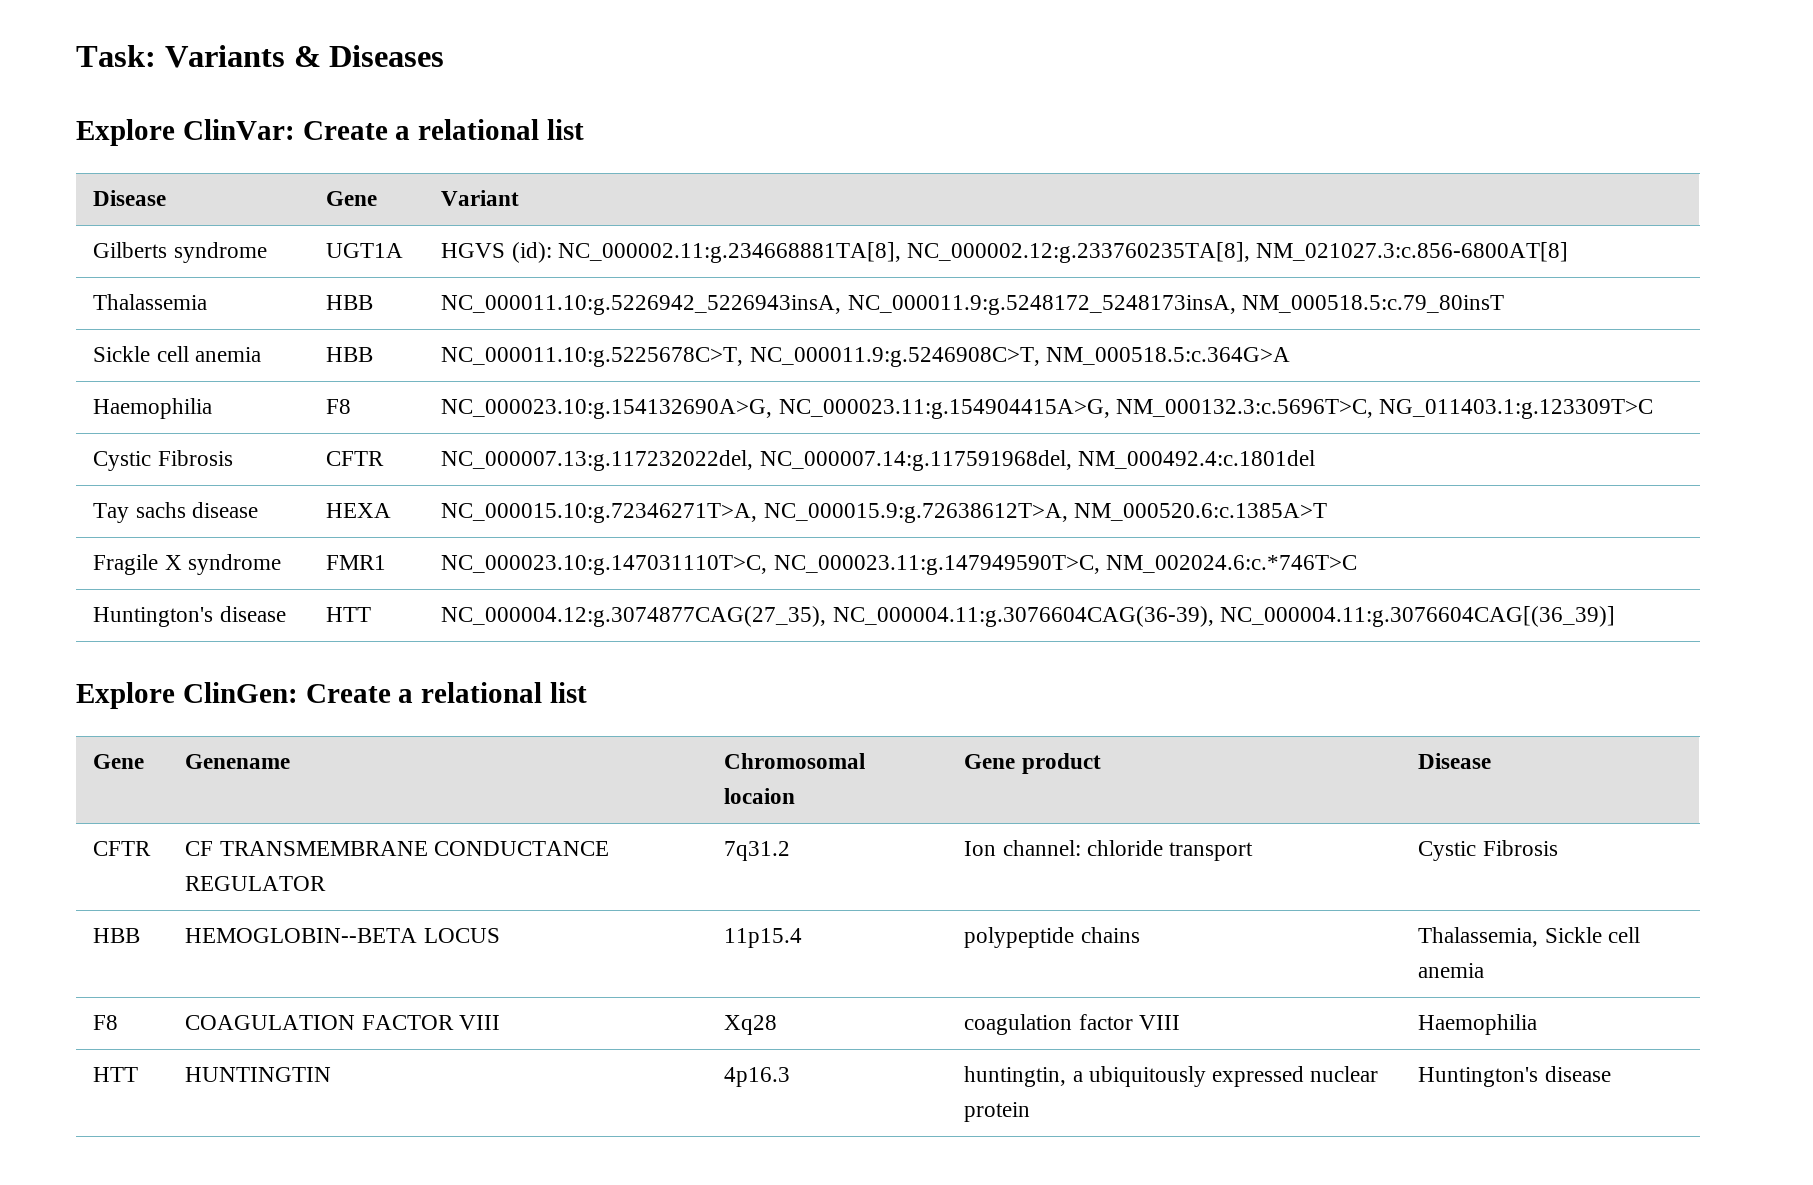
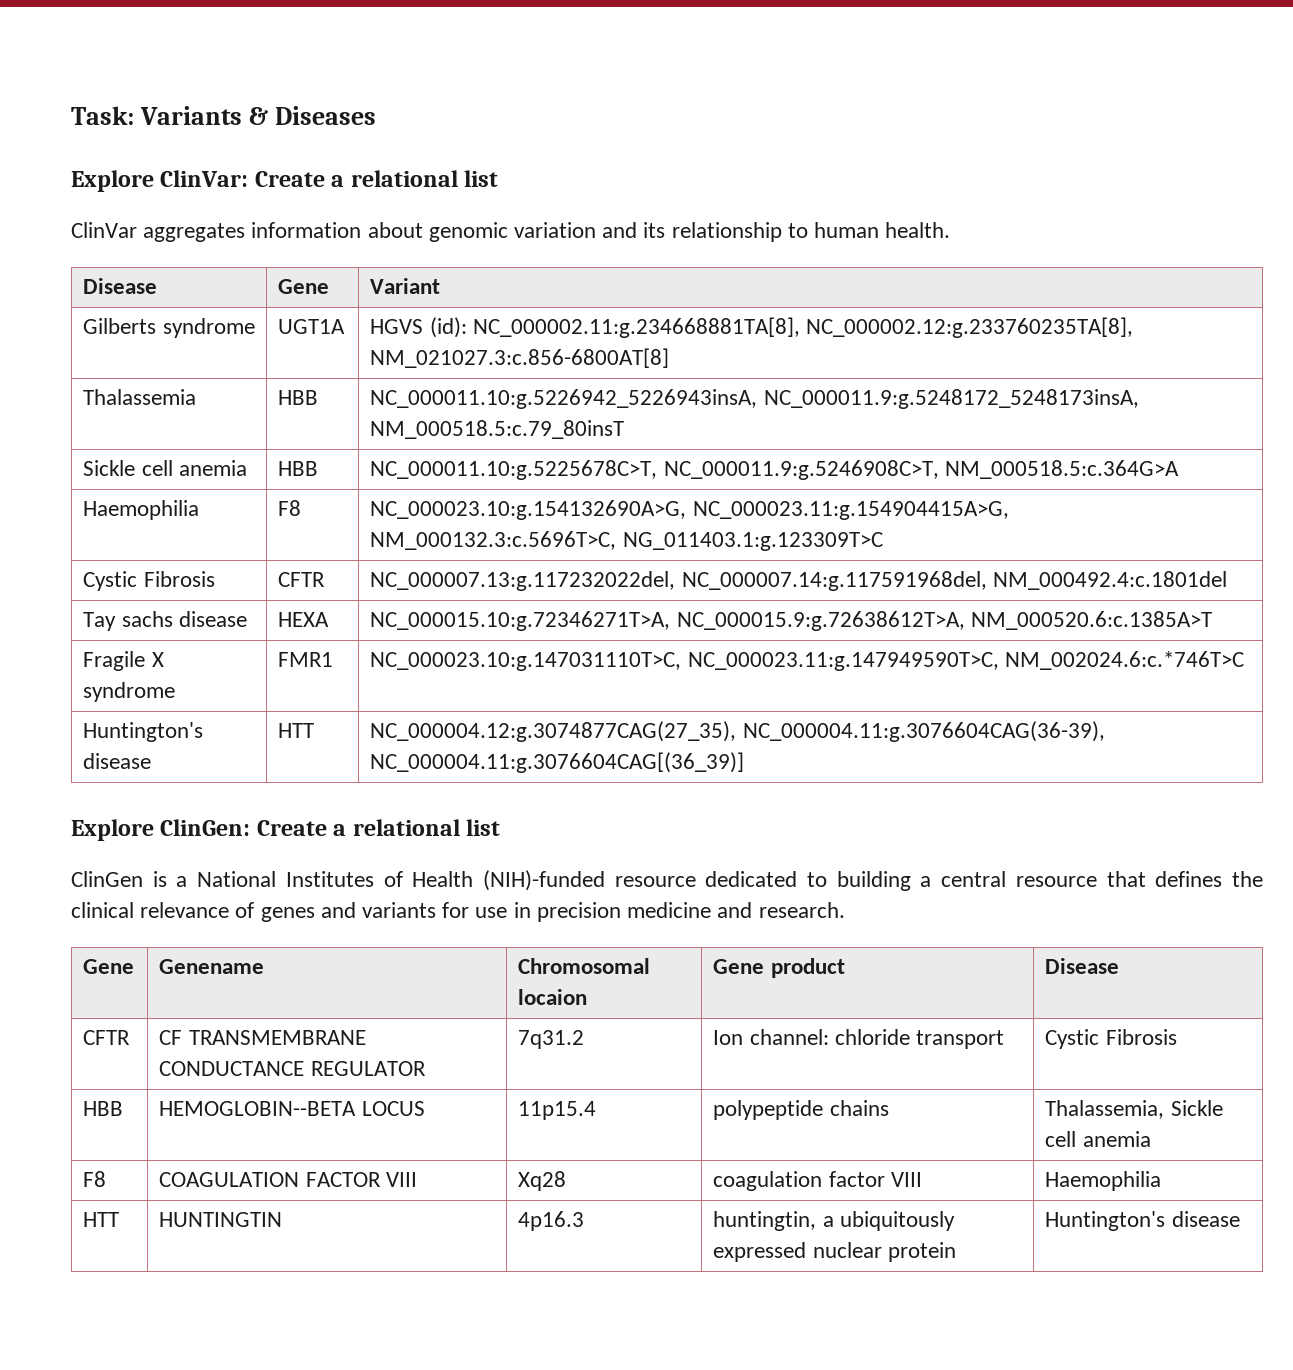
(585, 129) none -> [71,222,951,242] // ClinVar aggregates information about genomic variation and its relationship to human health.
(588, 692) none -> [71,870,1264,891] [71,902,845,922] // ClinGen is a National Institutes of Health (NIH)-funded resource dedicated to building a central resource that defines the clinical relevance of genes and variants for use in precision medicine and research.

